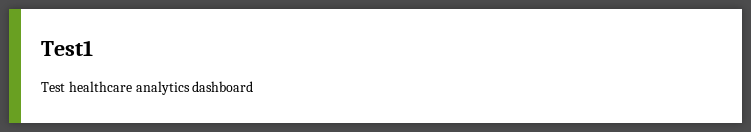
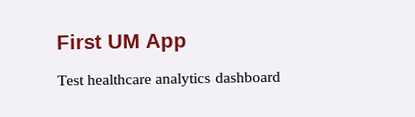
[41,40,93,56] Test1 -> [56,33,187,53] First UM App

